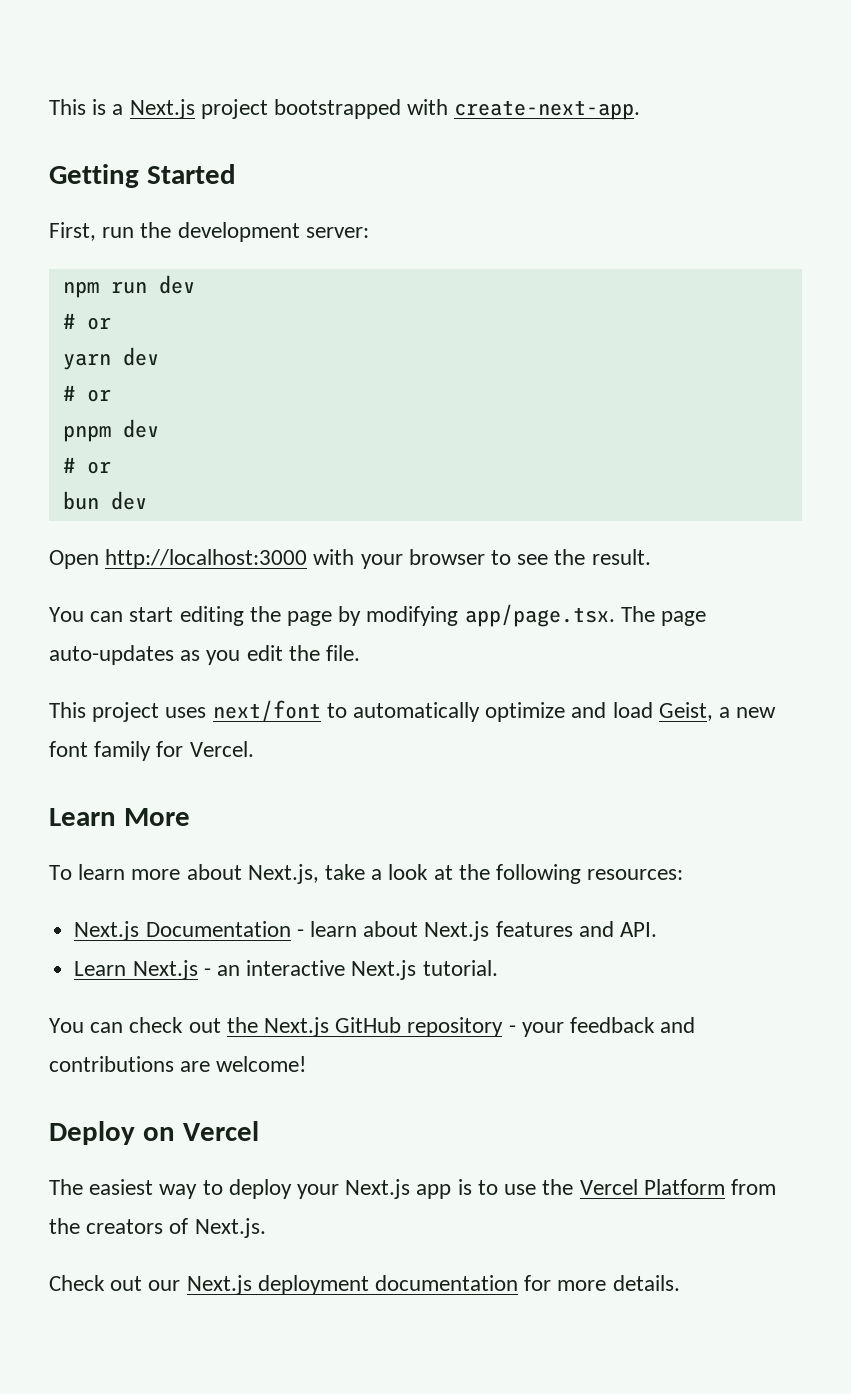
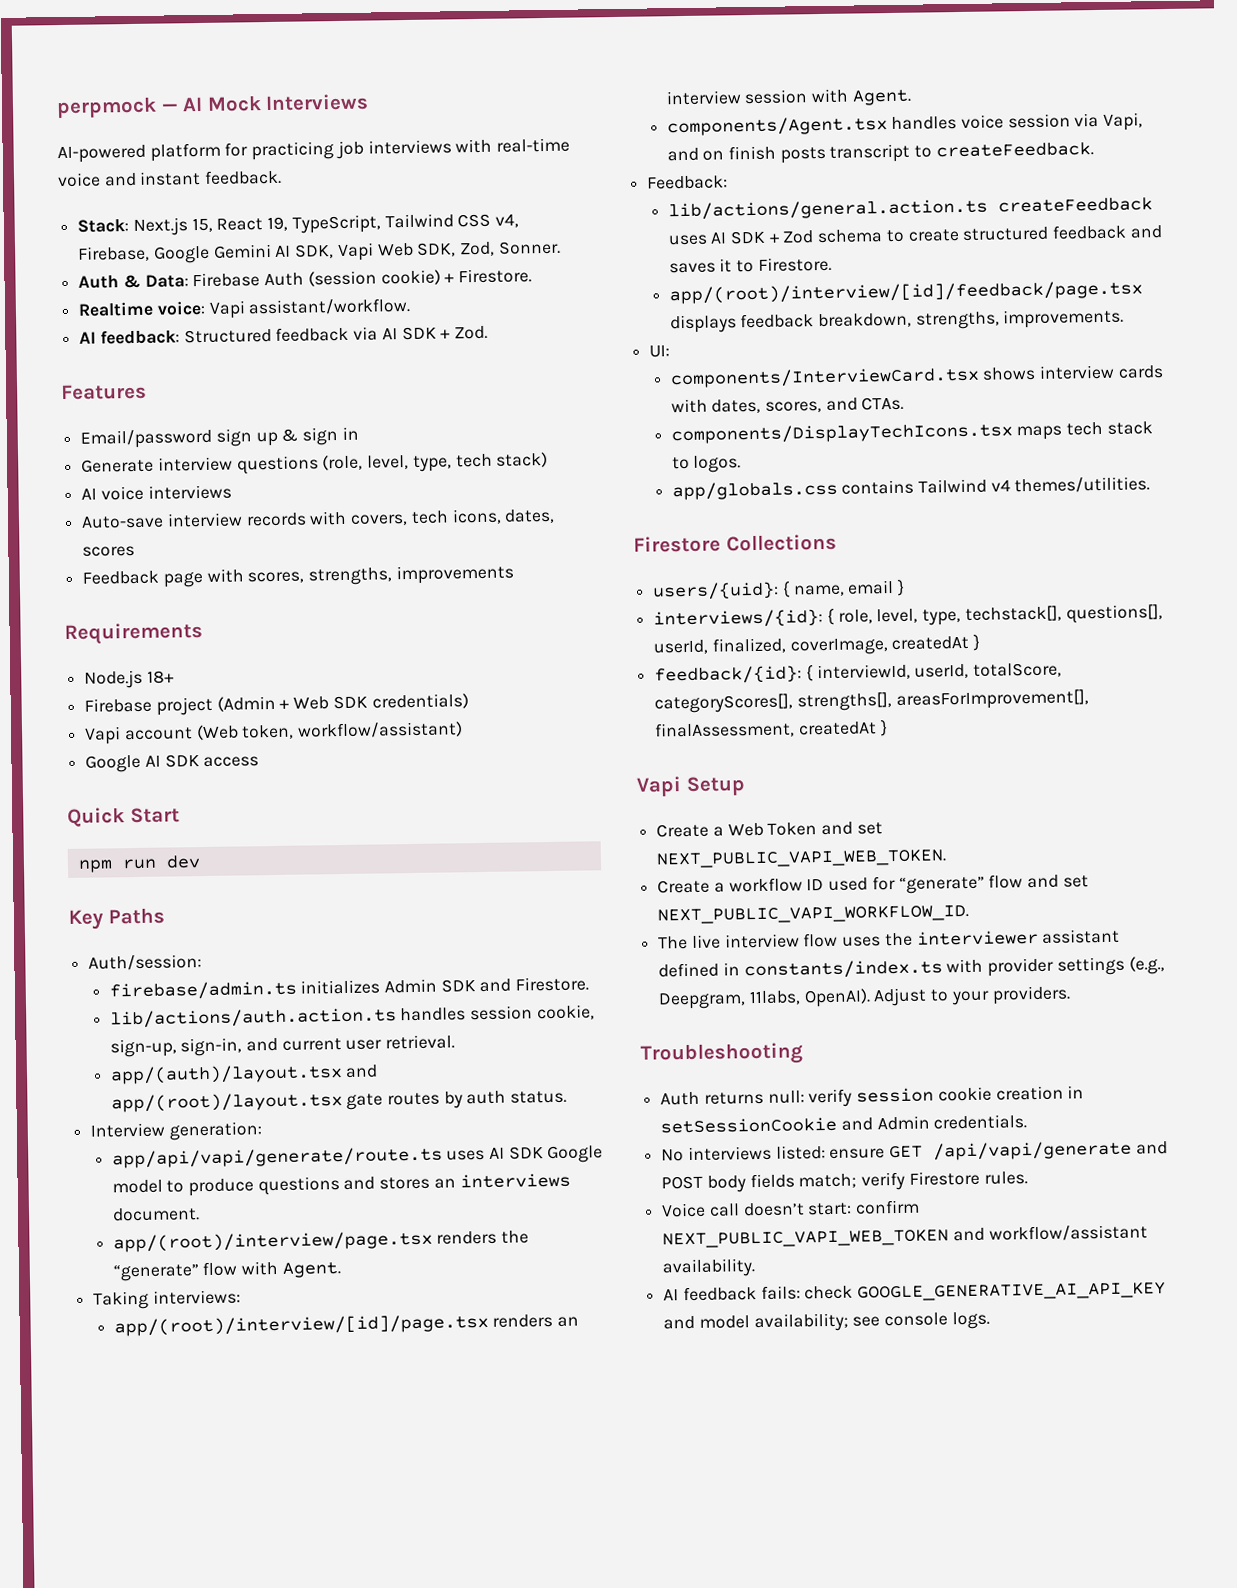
[49,99,641,120] [49,164,236,188] [49,222,369,242] [62,275,195,298] [62,313,111,330] [62,347,159,370] [62,385,111,402] [62,419,159,442] [62,457,111,474] [62,491,147,510] [49,549,651,569] [49,604,707,627] [49,645,361,665] [49,700,777,722] [49,741,254,761] [49,808,190,826] [49,864,684,884] [74,921,657,941] [74,960,498,980] [49,1017,696,1037] [49,1056,307,1072] [49,1121,259,1145] [49,1179,776,1199] [49,1218,266,1238] [49,1275,680,1295] This is a Next.js project bootstrapped with create-next-app. // Getting Started // First, run the development server: // npm run dev // # or // yarn dev // # or // pnpm dev // # or // bun dev // Open http://localhost:3000 with your browser to see the result. // You can start editing the page by modifying app/page.tsx. The page auto-updates as you edit the file. // This project uses next/font to automatically optimize and load Geist, a new font family for Vercel. // Learn More // To learn more about Next.js, take a look at the following resources: // Next.js Documentation - learn about Next.js features and API. // Learn Next.js - an interactive Next.js tutorial. // You can check out the Next.js GitHub repository - your feedback and contributions are welcome! // Deploy on Vercel // The easiest way to deploy your Next.js app is to use the Vercel Platform from the creators of Next.js. // Check out our Next.js deployment documentation for more details. -> [56,93,370,119] [57,137,571,164] [57,169,283,188] [77,213,520,236] [78,240,561,264] [78,268,533,289] [78,297,412,319] [79,325,489,345] [61,383,147,401] [80,426,359,449] [81,451,549,475] [81,484,232,501] [81,508,556,529] [82,545,136,557] [82,564,514,588] [64,622,203,646] [84,669,174,689] [84,693,469,716] [84,721,464,745] [85,754,260,773] [67,807,180,827] [77,855,201,873] [68,907,165,930] [88,954,203,971] [108,976,590,1001] [109,1004,595,1029] [109,1034,456,1058] [109,1064,379,1085] [110,1090,568,1113] [90,1121,262,1141] [111,1145,604,1169] [111,1172,571,1197] [111,1207,200,1222] [112,1230,529,1253] [112,1260,341,1282] [93,1289,241,1310] [113,1313,579,1337] [665,88,912,106] [666,112,1144,137] [666,142,1094,164] [647,175,729,190] [667,197,1153,221] [667,224,1163,246] [668,256,832,274] [668,280,1143,305] [669,308,1125,334] [649,345,671,358] [669,364,1164,389] [670,396,905,414] [670,421,1153,445] [671,455,742,473] [671,476,1151,501] [633,533,837,553] [652,578,906,601] [653,604,1163,629] [653,633,981,656] [654,662,1063,685] [654,689,1089,714] [654,719,888,739] [636,776,746,797] [656,821,883,838] [656,849,948,869] [657,874,1089,894] [657,904,970,925] [658,928,1121,950] [658,956,1165,980] [658,985,1071,1010] [640,1042,803,1066] [660,1085,1085,1108] [660,1114,1028,1134] [661,1140,1168,1162] [661,1170,1028,1193] [661,1199,921,1218] [662,1224,1148,1249] [662,1258,756,1278] [663,1282,1167,1302] [663,1311,990,1333] perpmock — AI Mock Interviews // AI-powered platform for practicing job interviews with real-time voice and instant feedback. // Stack: Next.js 15, React 19, TypeScript, Tailwind CSS v4, Firebase, Google Gemini AI SDK, Vapi Web SDK, Zod, Sonner. // Auth & Data: Firebase Auth (session cookie) + Firestore. // Realtime voice: Vapi assistant/workflow. // AI feedback: Structured feedback via AI SDK + Zod. // Features // Email/password sign up & sign in // Generate interview questions (role, level, type, tech stack) // AI voice interviews // Auto-save interview records with covers, tech icons, dates, scores // Feedback page with scores, strengths, improvements // Requirements // Node.js 18+ // Firebase project (Admin + Web SDK credentials) // Vapi account (Web token, workflow/assistant) // Google AI SDK access // Quick Start // npm run dev // Key Paths // Auth/session: // firebase/admin.ts initializes Admin SDK and Firestore. // lib/actions/auth.action.ts handles session cookie, sign-up, sign-in, and current user retrieval. // app/(auth)/layout.tsx and app/(root)/layout.tsx gate routes by auth status. // Interview generation: // app/api/vapi/generate/route.ts uses AI SDK Google model to produce questions and stores an interviews document. // app/(root)/interview/page.tsx renders the “generate” flow with Agent. // Taking interviews: // app/(root)/interview/[id]/page.tsx renders an interview session with Agent. // components/Agent.tsx handles voice session via Vapi, and on finish posts transcript to createFeedback. // Feedback: // lib/actions/general.action.ts createFeedback uses AI SDK + Zod schema to create structured feedback and saves it to Firestore. // app/(root)/interview/[id]/feedback/page.tsx displays feedback breakdown, strengths, improvements. // UI: // components/InterviewCard.tsx shows interview cards with dates, scores, and CTAs. // components/DisplayTechIcons.tsx maps tech stack to logos. // app/globals.css contains Tailwind v4 themes/utilities. // Firestore Collections // users/{uid}: { name, email } // interviews/{id}: { role, level, type, techstack[], questions[], userId, finalized, coverImage, createdAt } // feedback/{id}: { interviewId, userId, totalScore, categoryScores[], strengths[], areasForImprovement[], finalAssessment, createdAt } // Vapi Setup // Create a Web Token and set NEXT_PUBLIC_VAPI_WEB_TOKEN. // Create a workflow ID used for “generate” flow and set NEXT_PUBLIC_VAPI_WORKFLOW_ID. // The live interview flow uses the interviewer assistant defined in constants/index.ts with provider settings (e.g., Deepgram, 11labs, OpenAI). Adjust to your providers. // Troubleshooting // Auth returns null: verify session cookie creation in setSessionCookie and Admin credentials. // No interviews listed: ensure GET /api/vapi/generate and POST body fields match; verify Firestore rules. // Voice call doesn’t start: confirm NEXT_PUBLIC_VAPI_WEB_TOKEN and workflow/assistant availability. // AI feedback fails: check GOOGLE_GENERATIVE_AI_API_KEY and model availability; see console logs.

